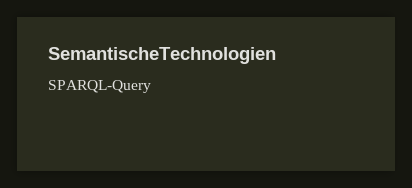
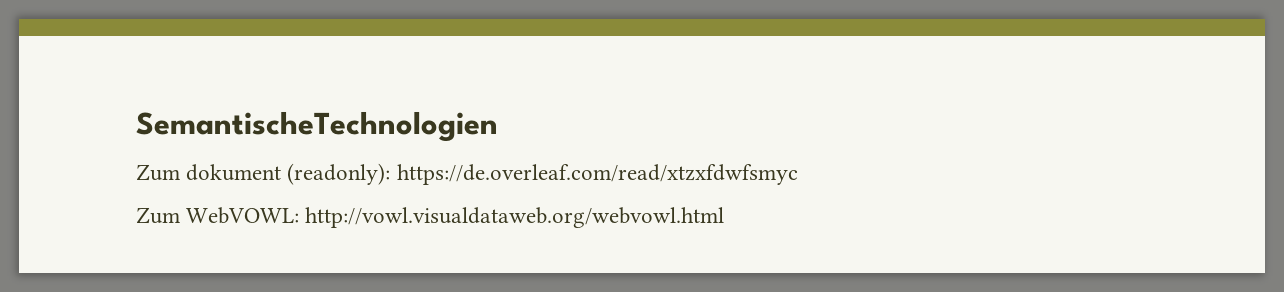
[48,80,151,93] SPARQL-Query -> [136,163,798,185] [136,207,725,228] Zum dokument (readonly): https://de.overleaf.com/read/xtzxfdwfsmyc // Zum WebVOWL: http://vowl.visualdataweb.org/webvowl.html

